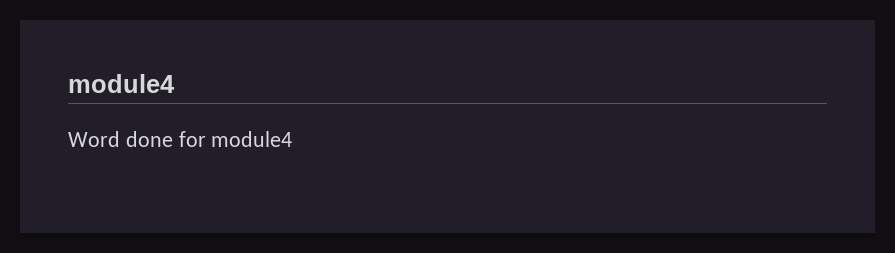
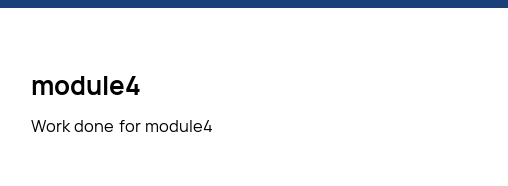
[68,131,120,147] Word -> [31,120,71,132] Work

